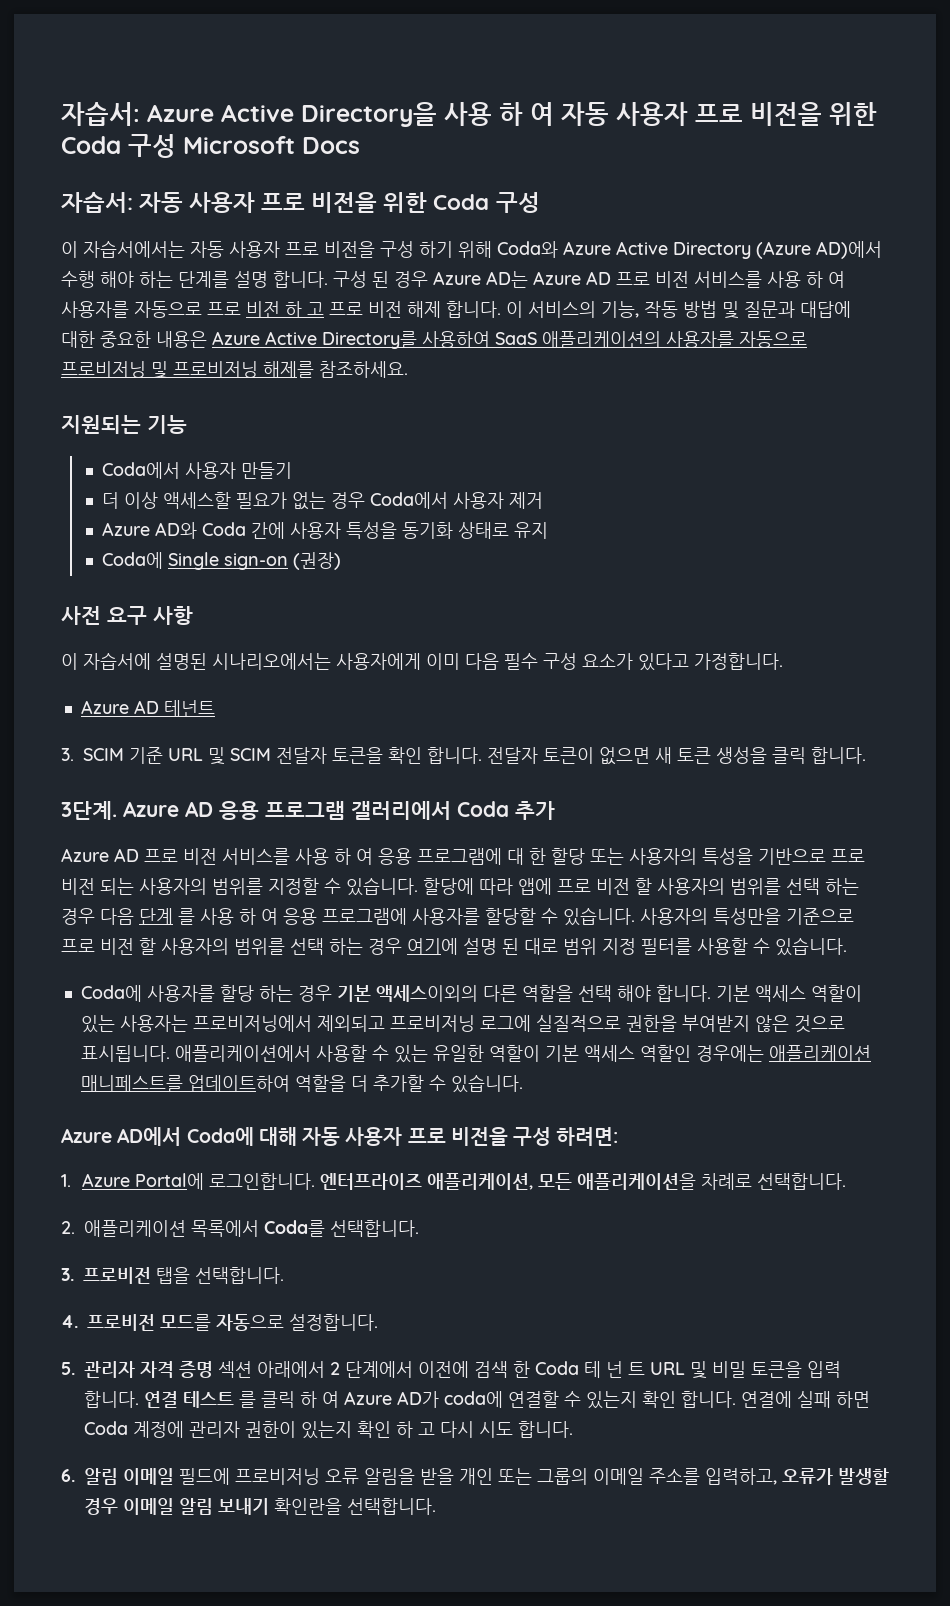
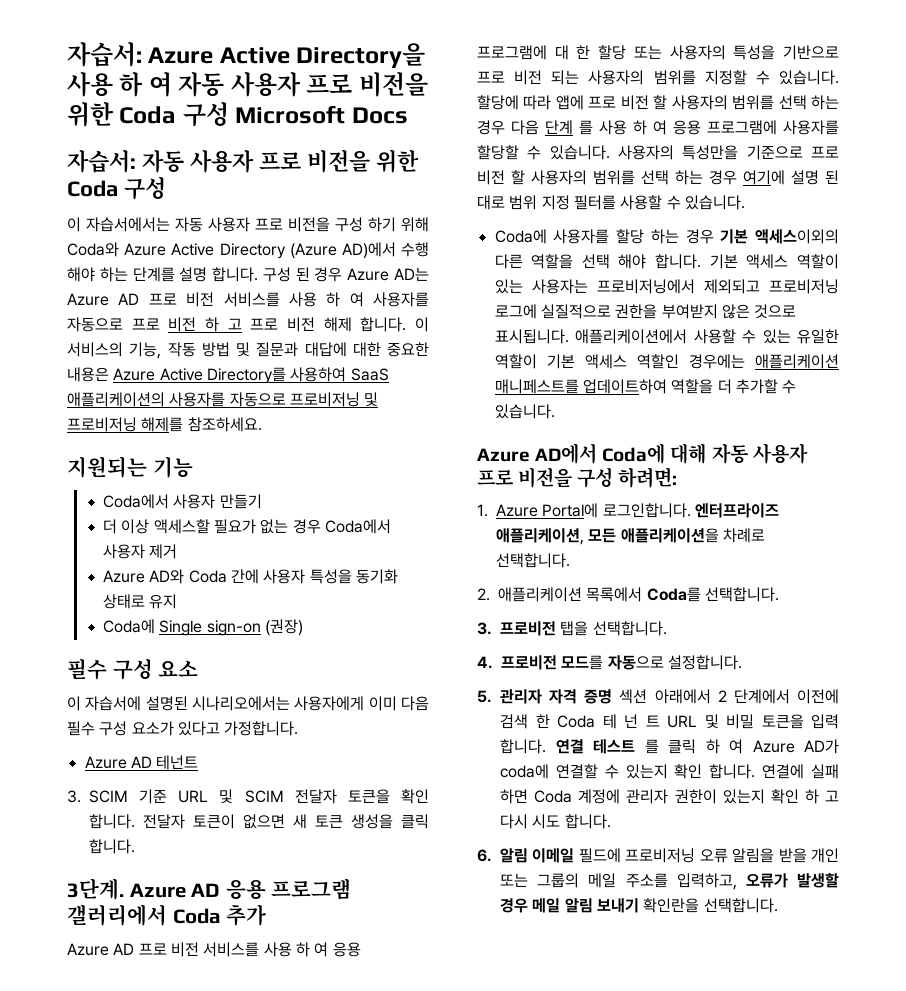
[61,606,193,625] 사전 요구 사항 -> [67,658,199,680] 필수 구성 요소
[593,1468,644,1485] 이메일 -> [588,873,617,888] 메일
[123,1498,174,1515] 이메일 -> [532,898,561,913] 메일

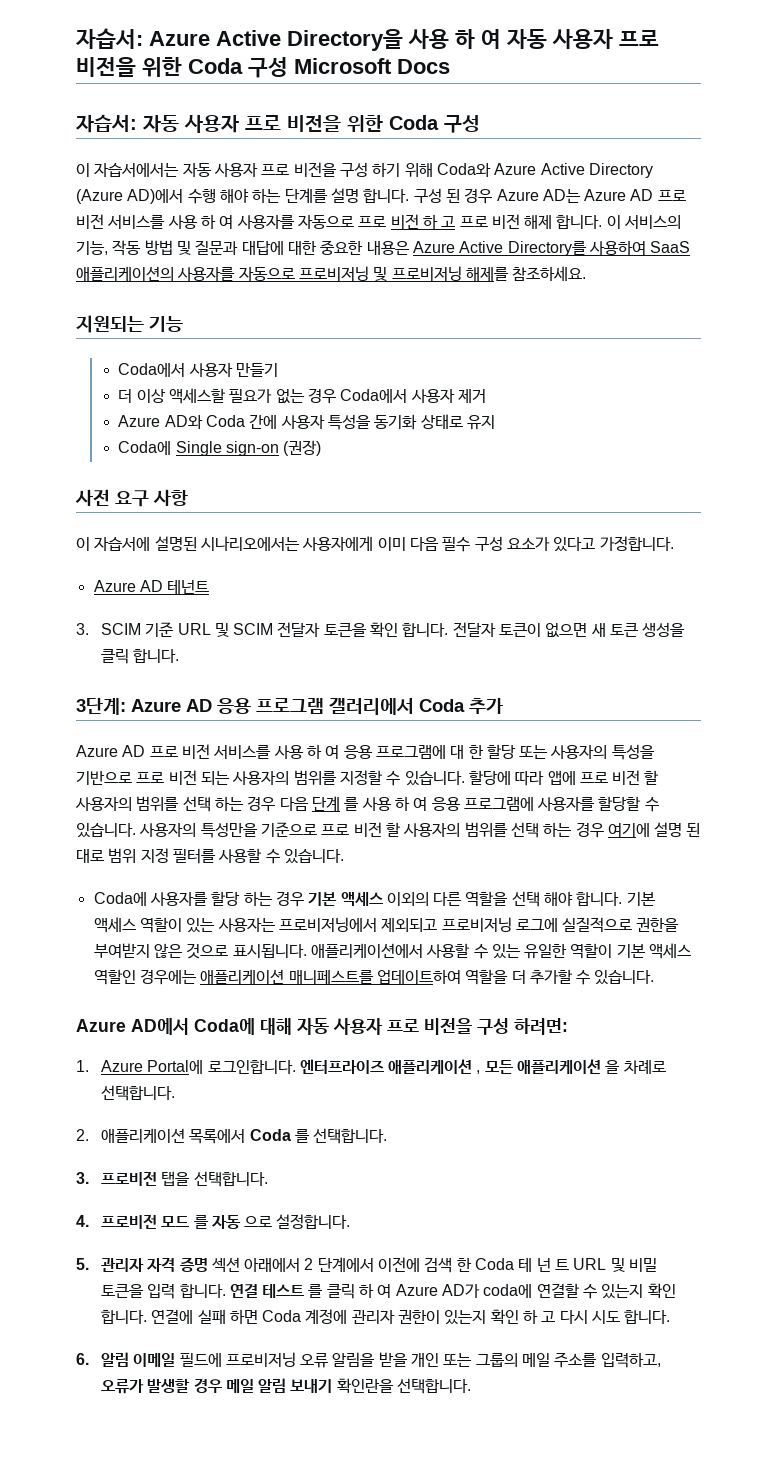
[67,658,199,680] 필수 구성 요소 -> [75,489,188,507] 사전 요구 사항
[67,878,124,900] 3단계. -> [76,698,126,715] 3단계:
[755,229,839,244] 액세스이외의 -> [340,892,429,907] 액세스 이외의
[496,528,719,545] 애플리케이션, 모든 애플리케이션을 -> [388,1059,621,1074] 애플리케이션 , 모든 애플리케이션 을
[646,587,701,602] Coda를 -> [249,1129,310,1143] Coda 를
[561,655,664,670] 모드를 자동으로 -> [161,1215,273,1229] 모드 를 자동 으로

